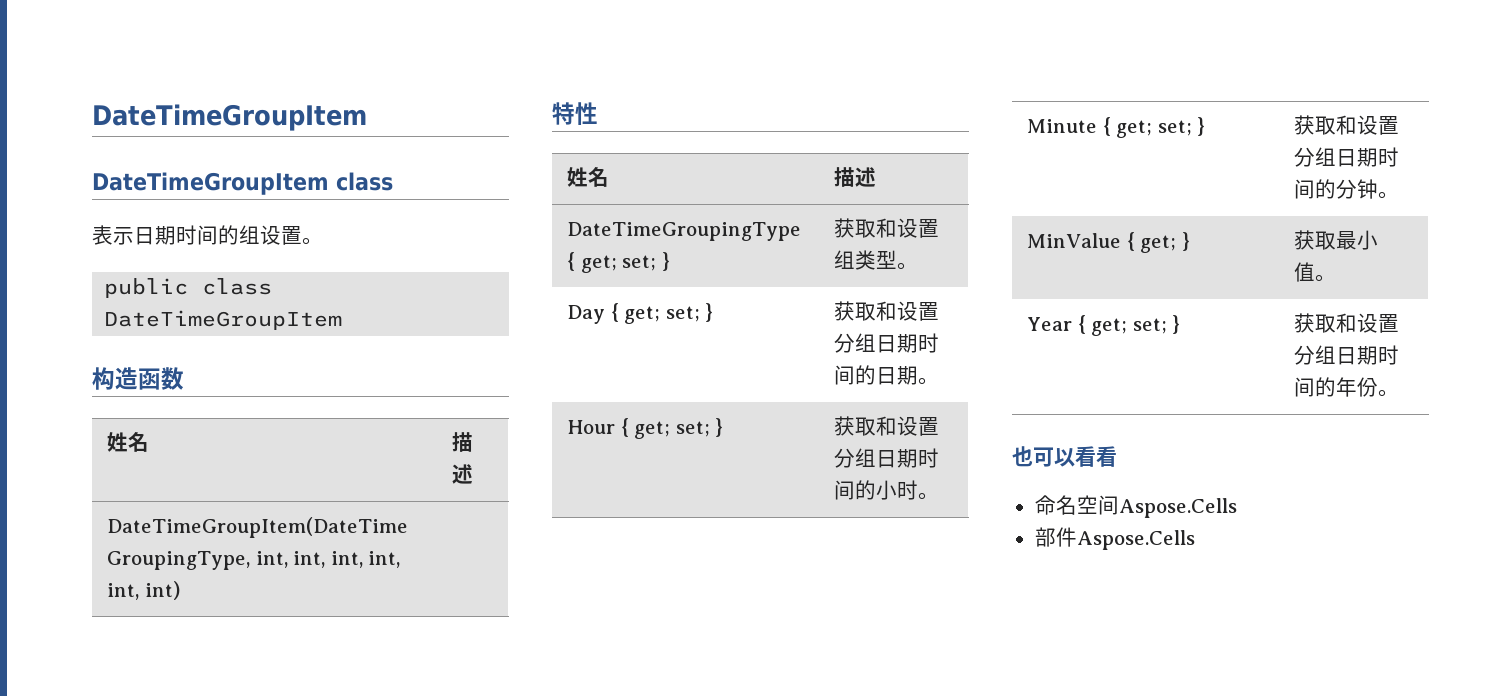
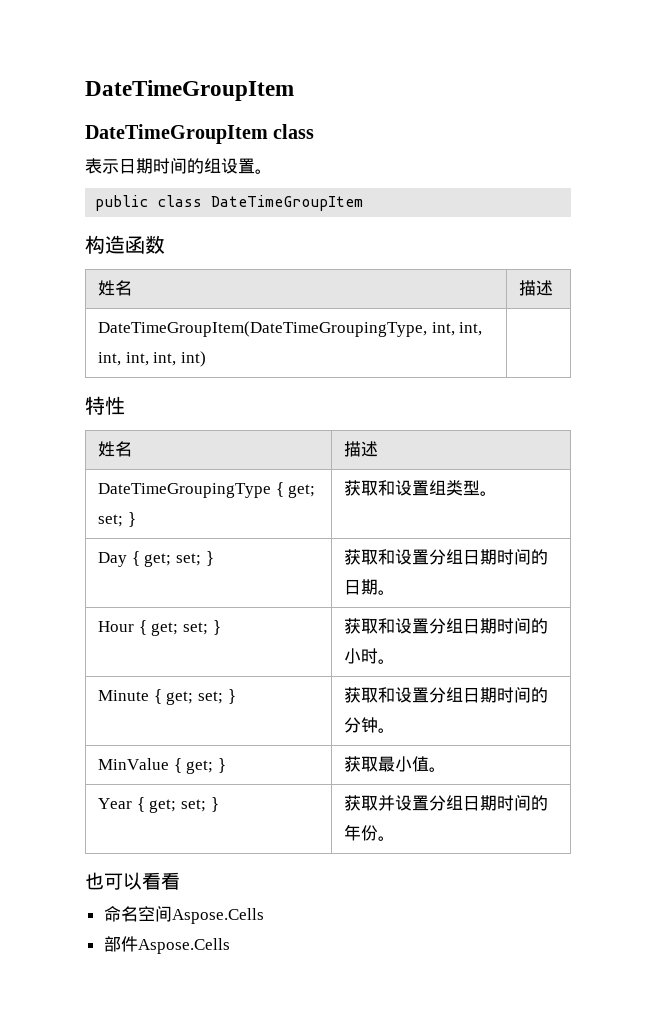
[1336,313,1358,333] 和 -> [378,795,396,811] 并

